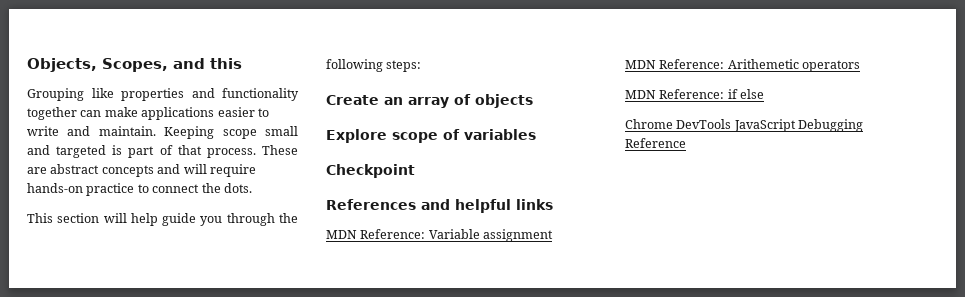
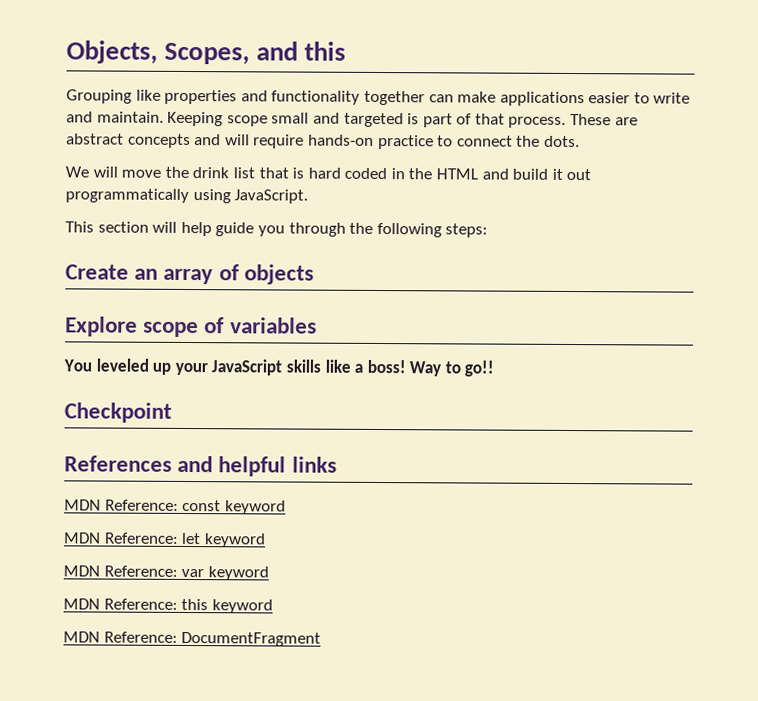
(252, 188) none -> [65,166,592,181] [65,188,309,204] // We will move the drink list that is hard coded in the HTML and build it out programmatically using JavaScript.
(536, 134) none -> [63,358,495,377] // You leveled up your JavaScript skills like a boss! Way to go!!
[428,229,554,242] [625,59,861,72] [625,89,765,99] [625,119,864,132] [625,138,686,148] Variable assignment // MDN Reference: Arithemetic operators // MDN Reference: if else // Chrome DevTools JavaScript Debugging Reference -> [182,499,286,515] [63,532,266,548] [63,565,269,581] [63,598,273,614] [63,631,322,647] const keyword // MDN Reference: let keyword // MDN Reference: var keyword // MDN Reference: this keyword // MDN Reference: DocumentFragment

